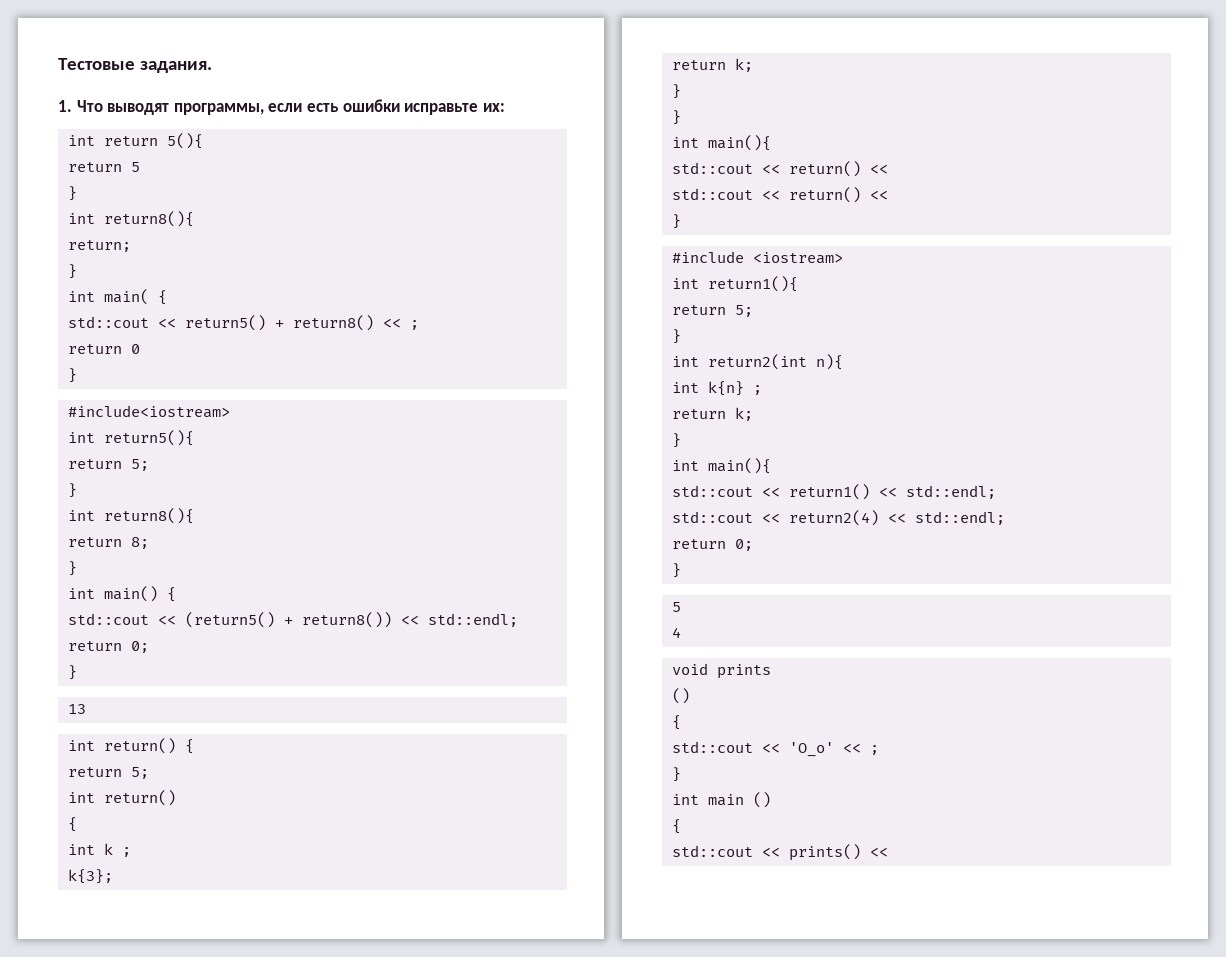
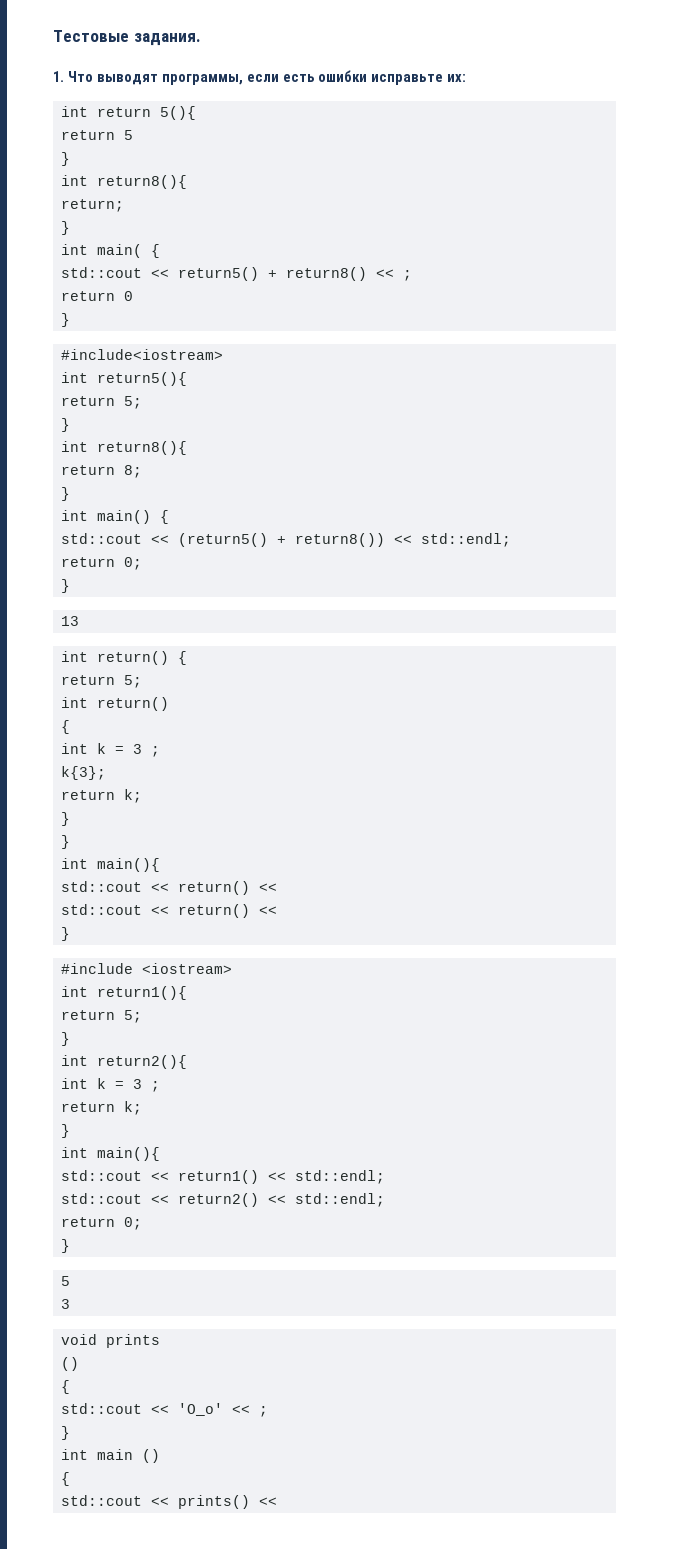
(113, 849) none -> [115,744,143,754] = 3
[707,354,843,370] [671,381,744,396] return2(int n){ // int k{n} -> [97,1055,188,1069] [61,1078,143,1089] return2(){ // int k = 3
[788,510,879,526] return2(4) -> [178,1193,260,1207] return2()
[671,627,681,638] 4 -> [61,1299,71,1309] 3

